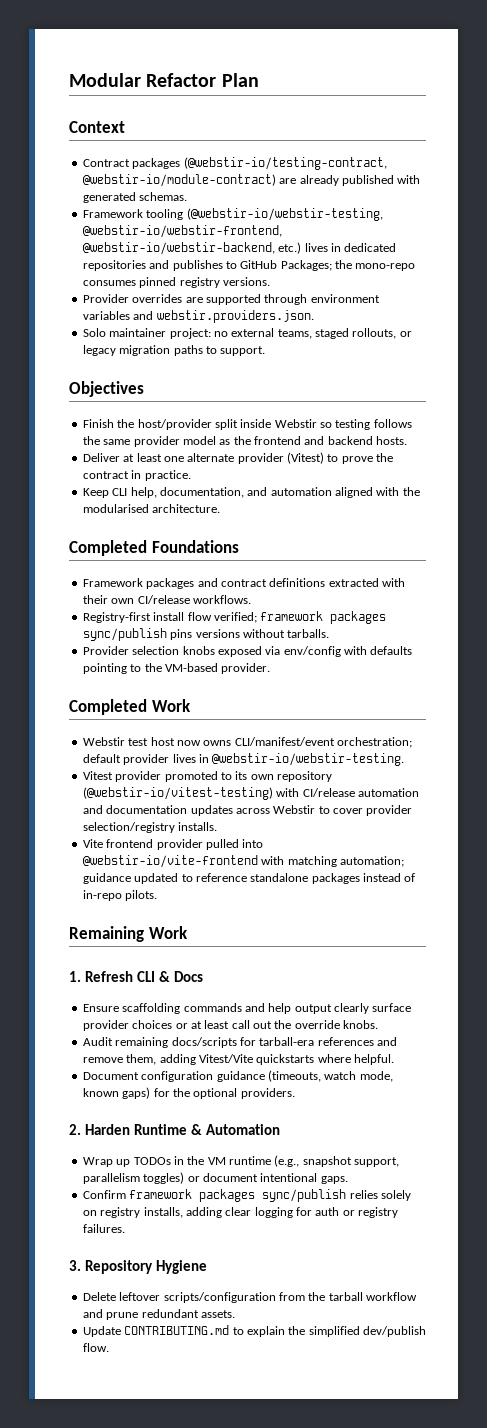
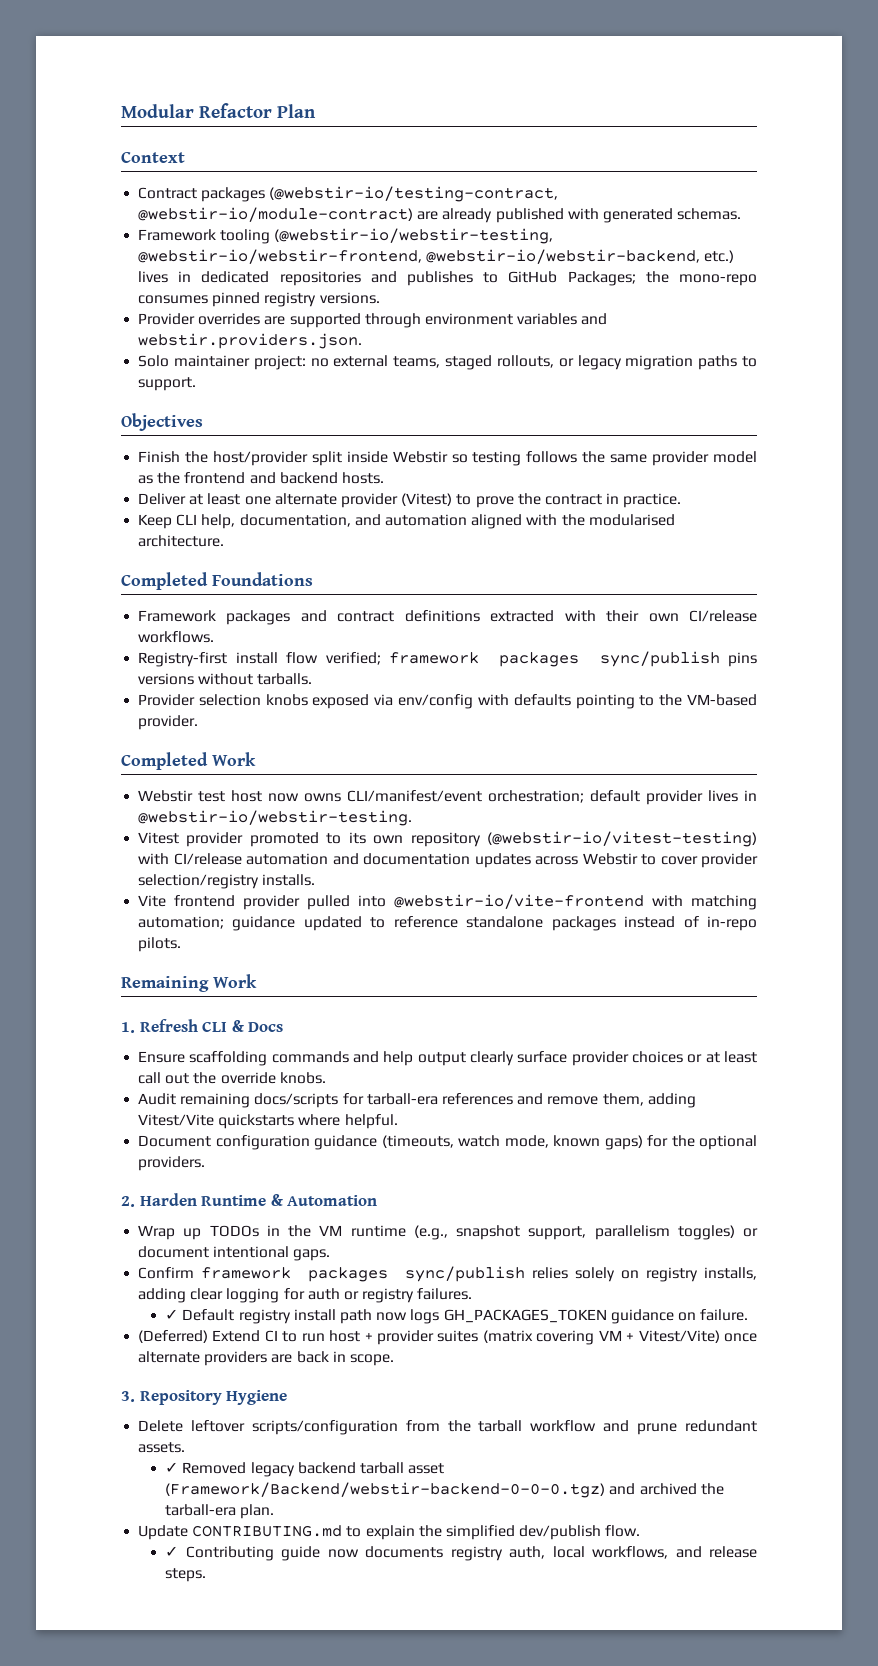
(125, 1228) none -> [165,1309,749,1324] [138,1330,757,1345] [138,1351,394,1366] // ✓ Default registry install path now logs GH_PACKAGES_TOKEN guidance on failure. // (Deferred) Extend CI to run host + provider suites (matrix covering VM + Vitest/Vite) once alternate providers are back in scope.
(235, 1314) none -> [165,1462,445,1477] [165,1482,724,1498] [165,1504,275,1519] // ✓ Removed legacy backend tarball asset (Framework/Backend/webstir-backend-0-0-0.tgz) and archived the tarball-era plan.
(109, 1347) none -> [165,1546,757,1561] [165,1568,207,1582] // ✓ Contributing guide now documents registry auth, local workflows, and release steps.

